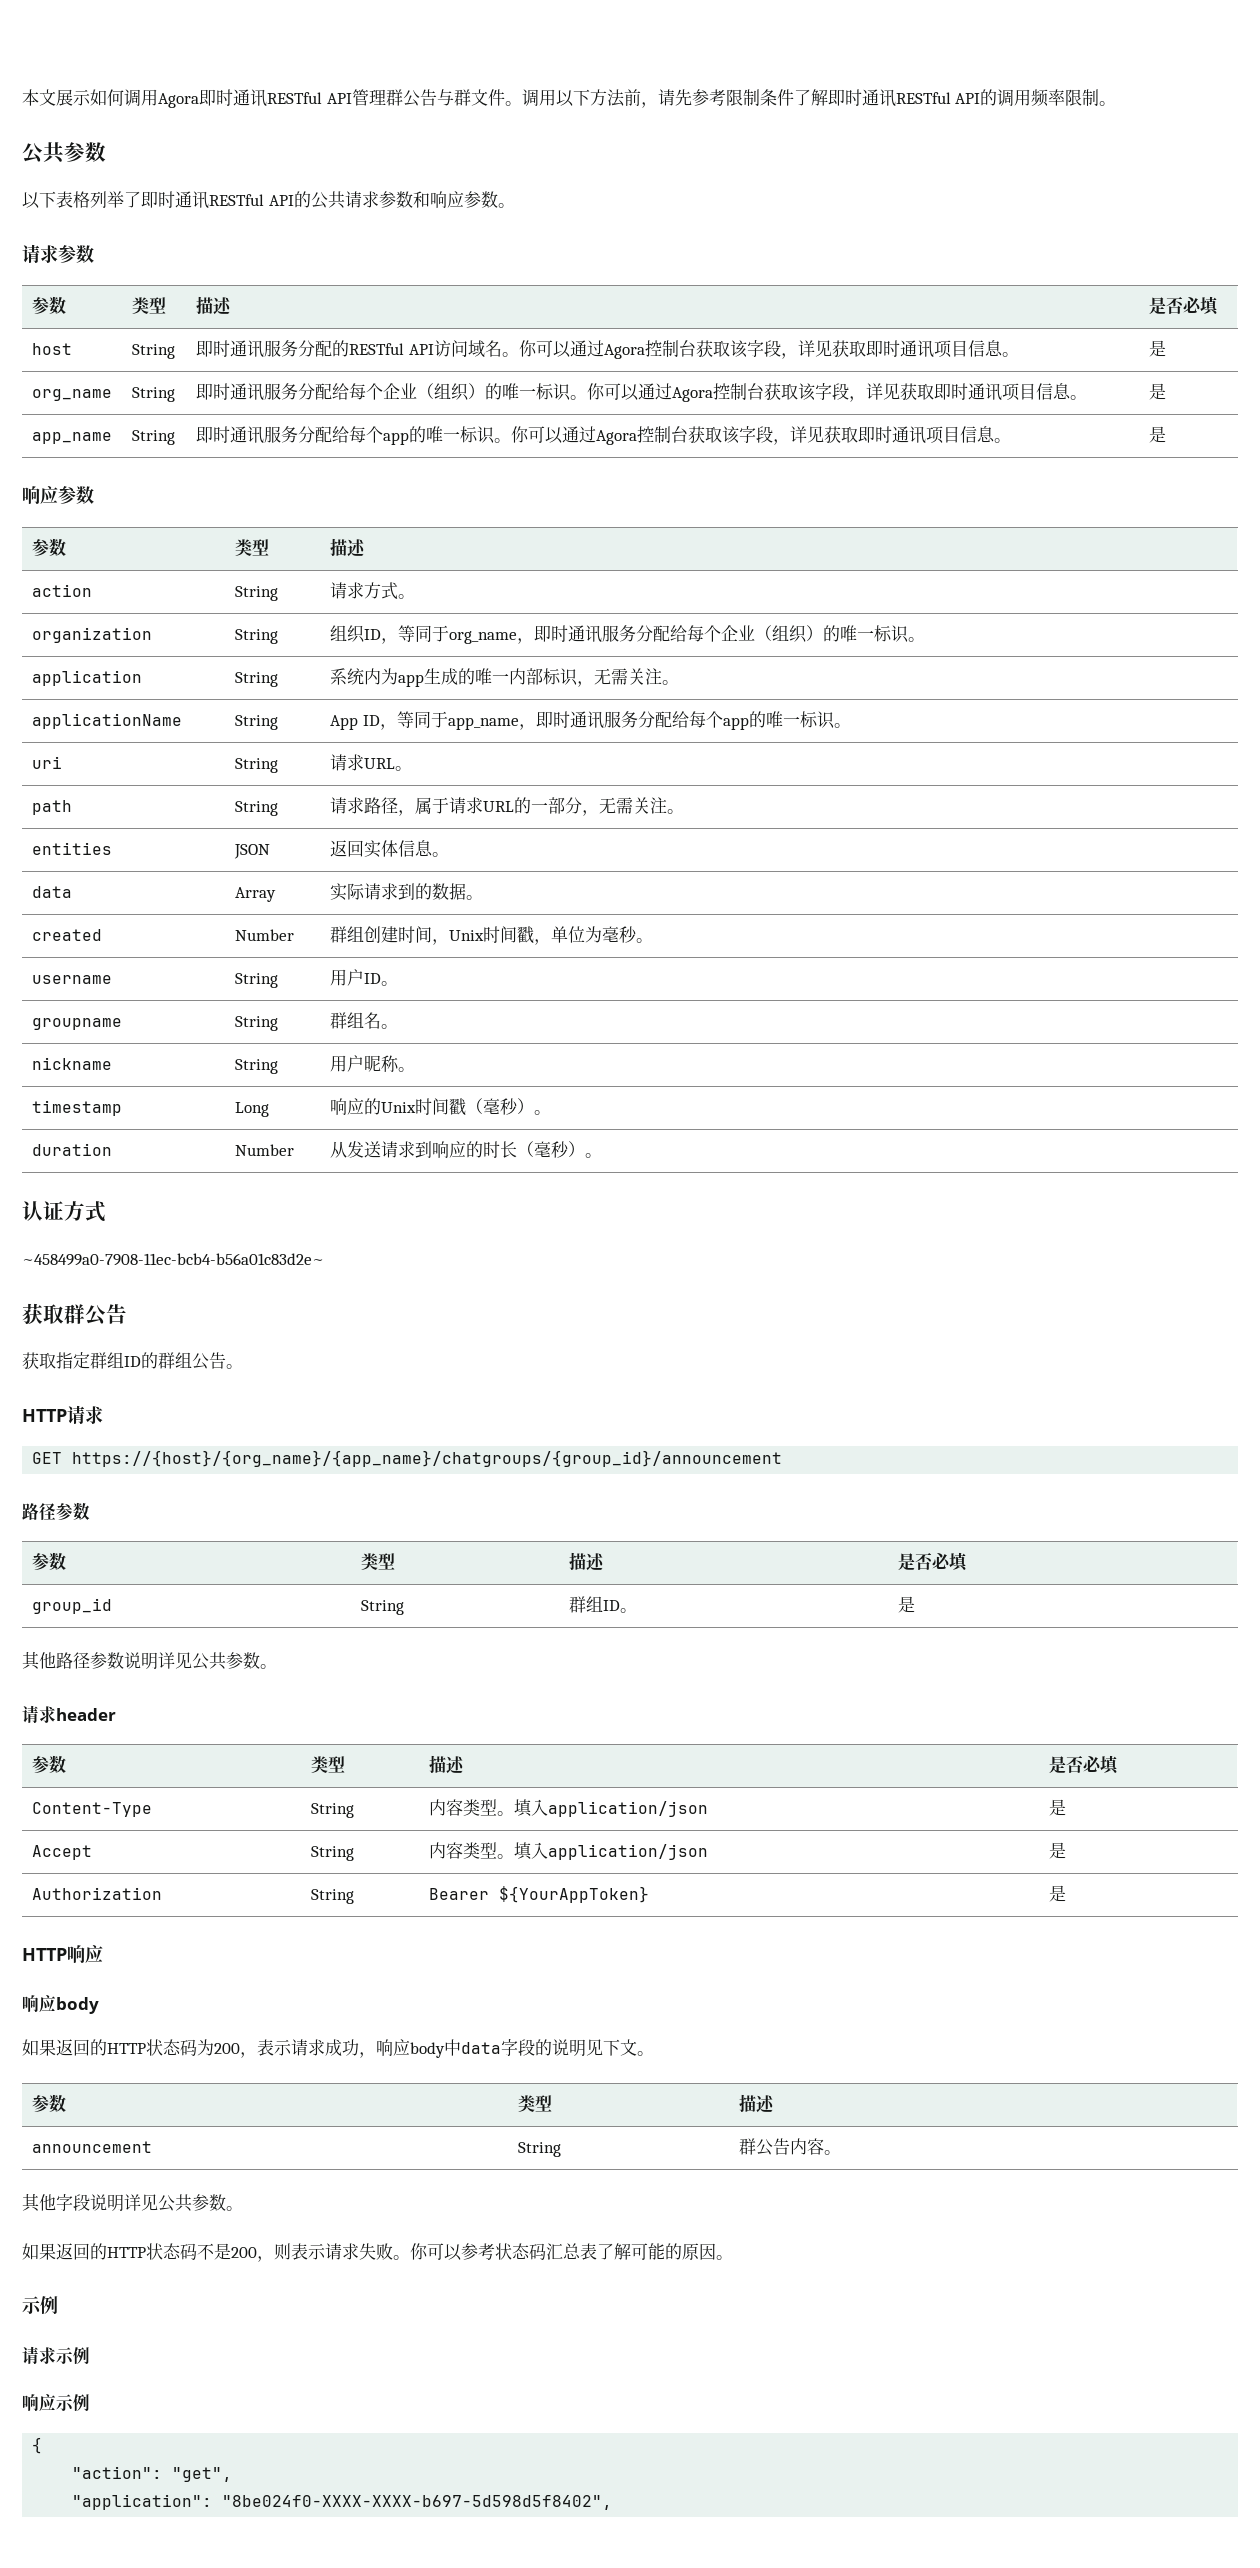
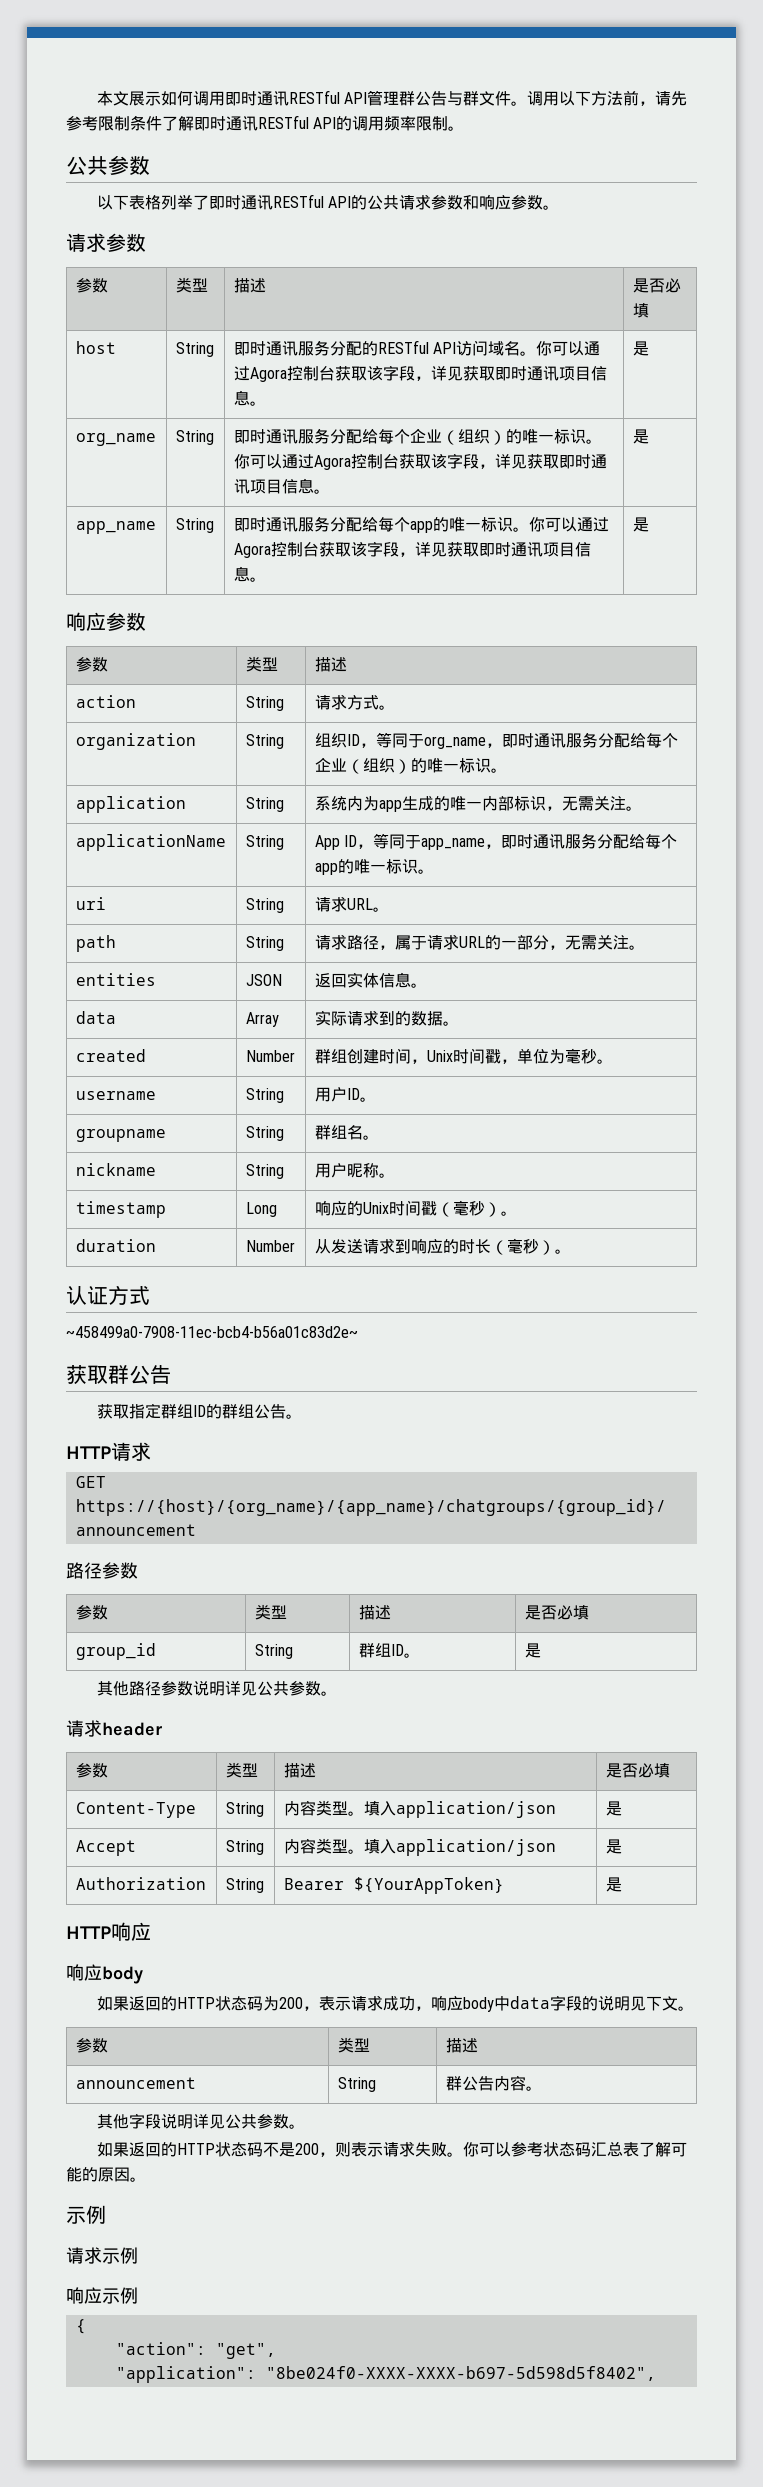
[158,93,199,108] Agora -> (225, 98) none

